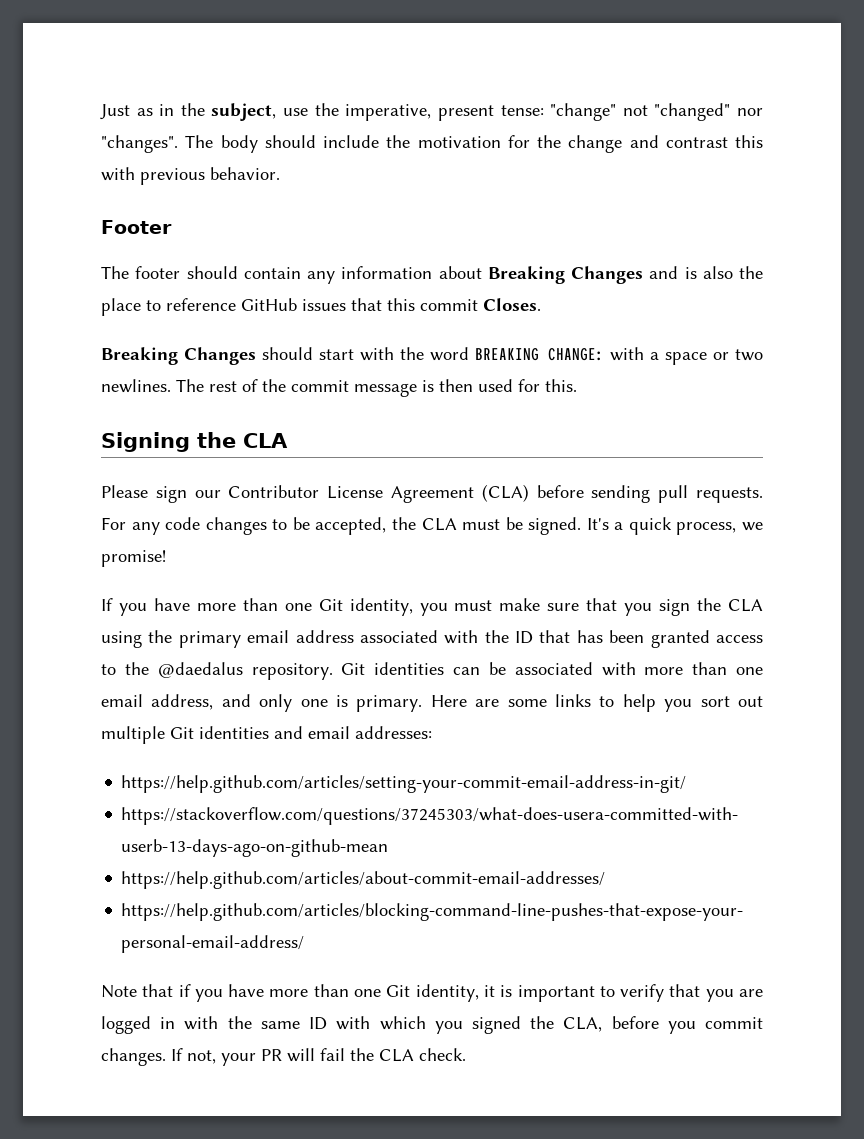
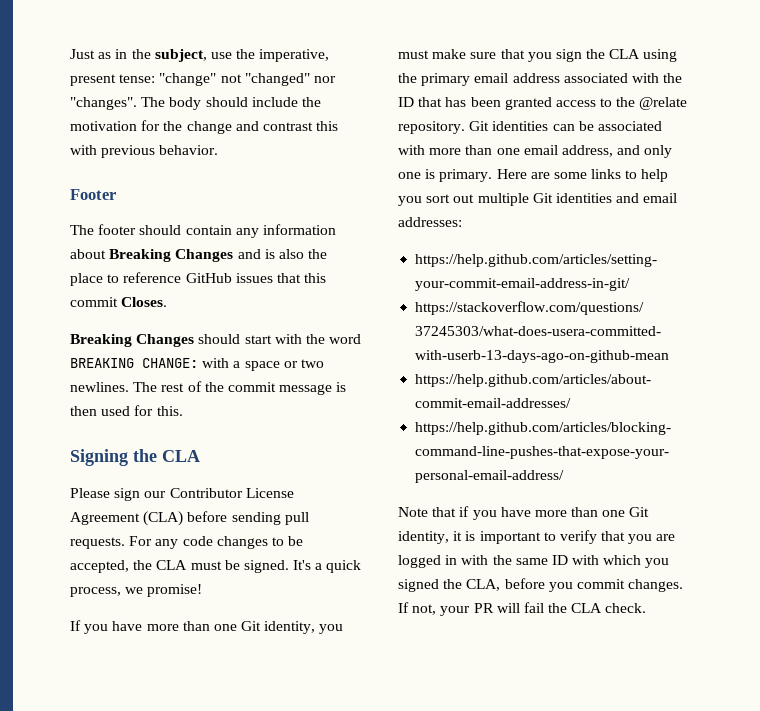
[157,662,243,678] @daedalus -> [639,97,688,110] @relate

